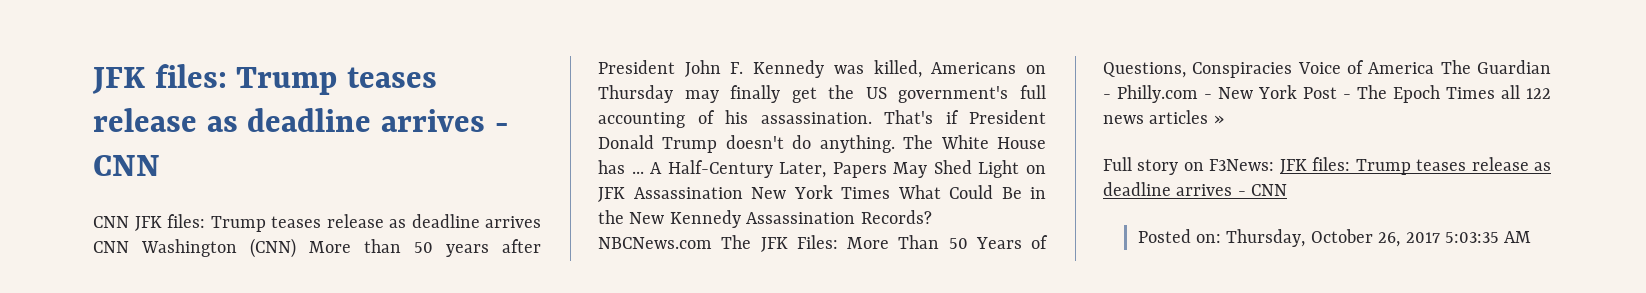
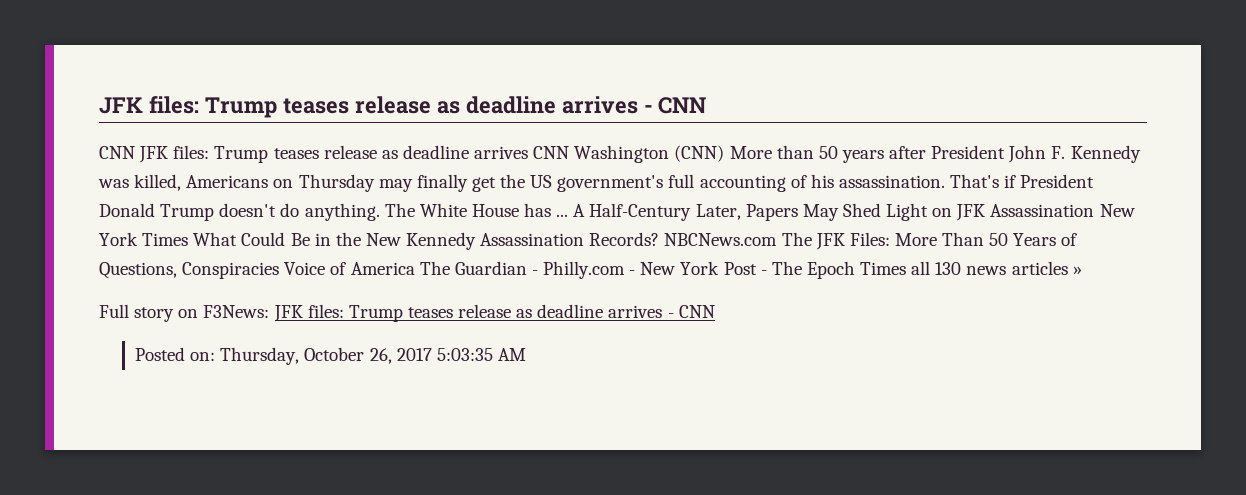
[1526,88,1551,99] 122 -> [935,262,962,275] 130

